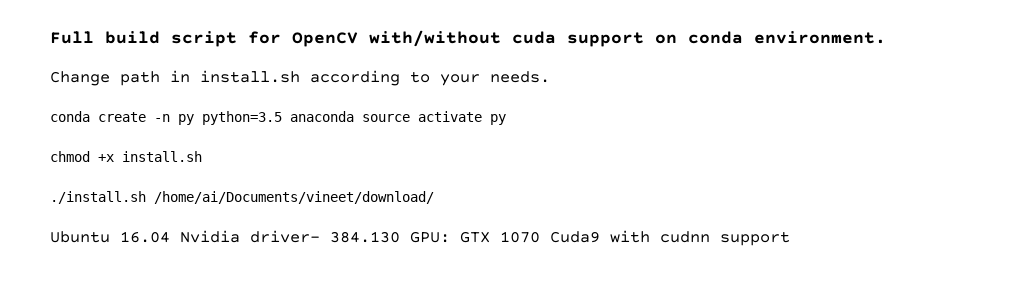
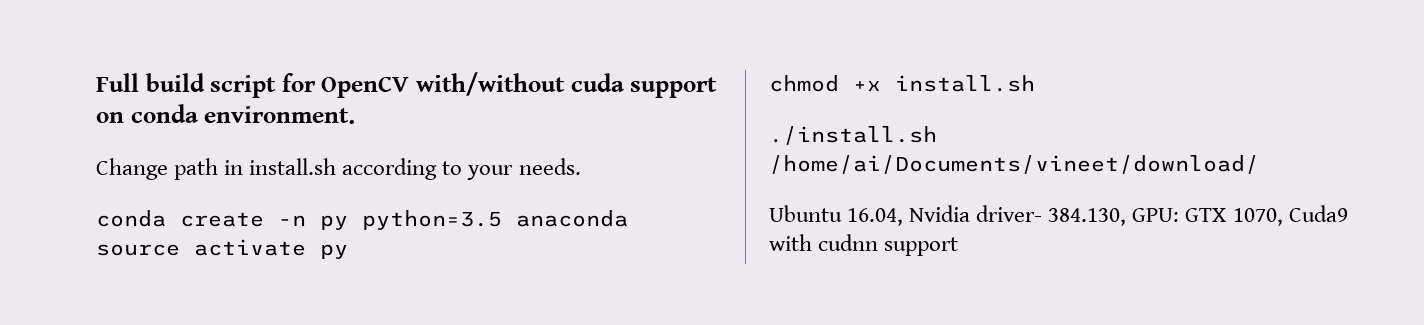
[120,231,170,243] 16.04 -> [847,208,904,226] 16.04,
[330,231,400,243] 384.130 -> [1048,208,1127,226] 384.130,
[500,231,540,243] 1070 -> [1232,208,1283,226] 1070,

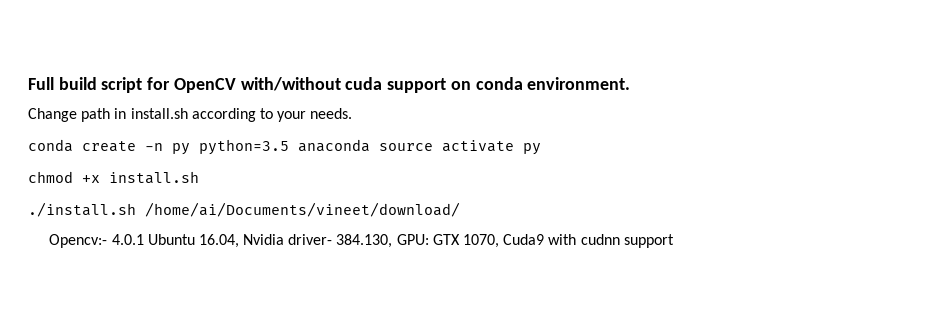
(1259, 164) none -> [49,234,144,248] Opencv:- 4.0.1

